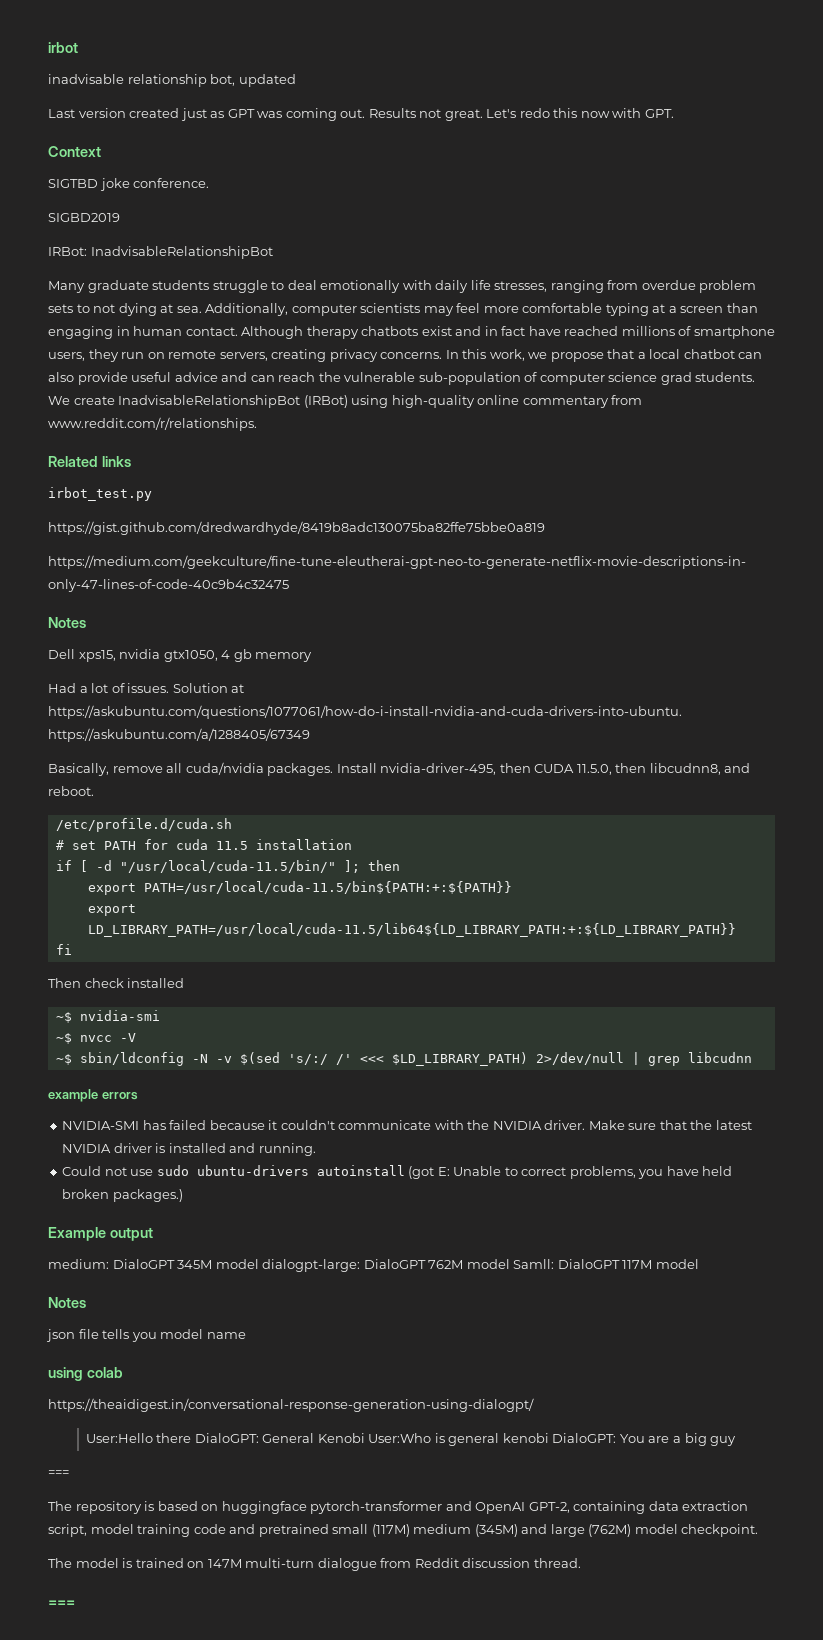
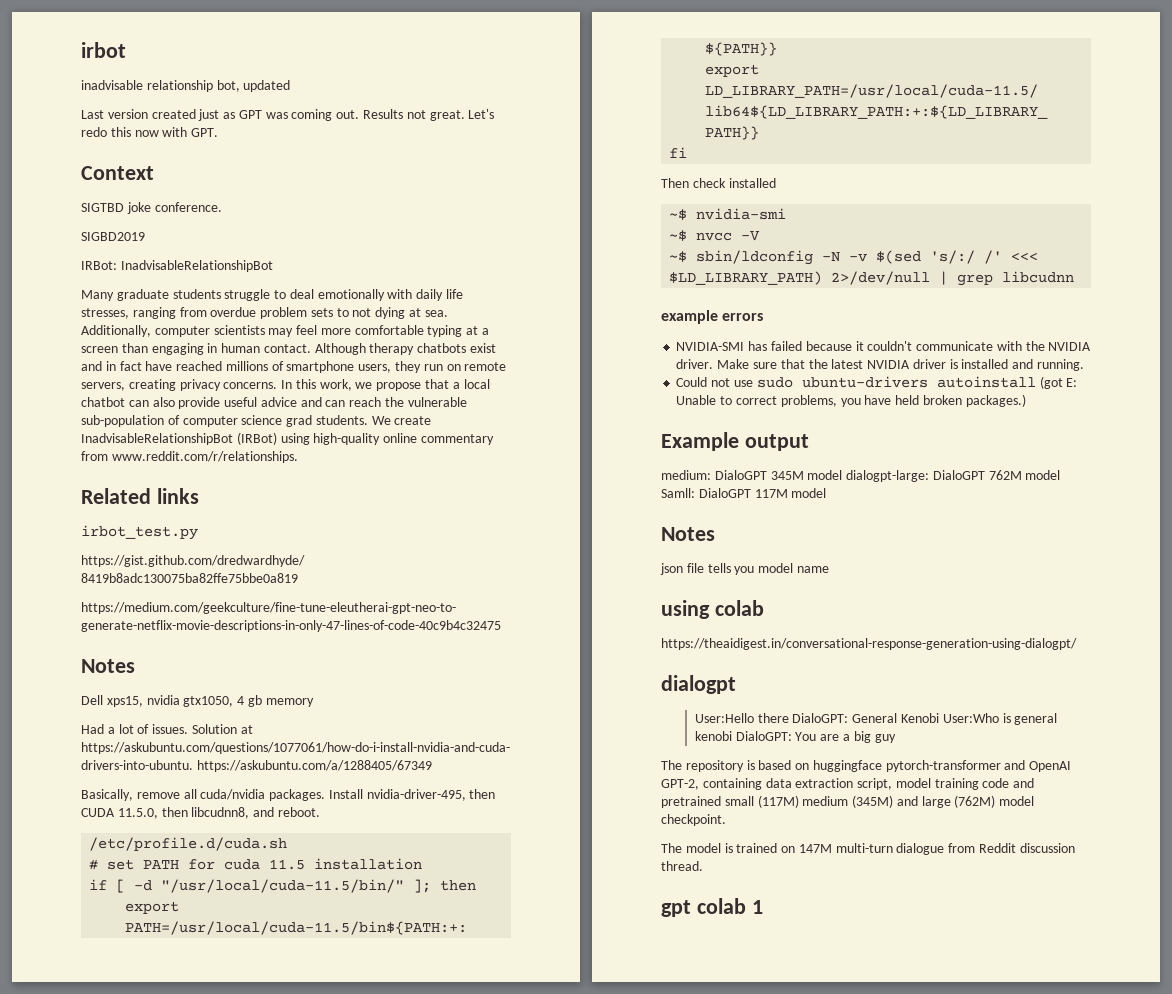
(534, 1405) none -> [661,675,736,694] // dialogpt
[48,1470,69,1477] // === -> (896, 738) none
[48,1600,75,1607] === -> [661,898,763,917] gpt colab 1

